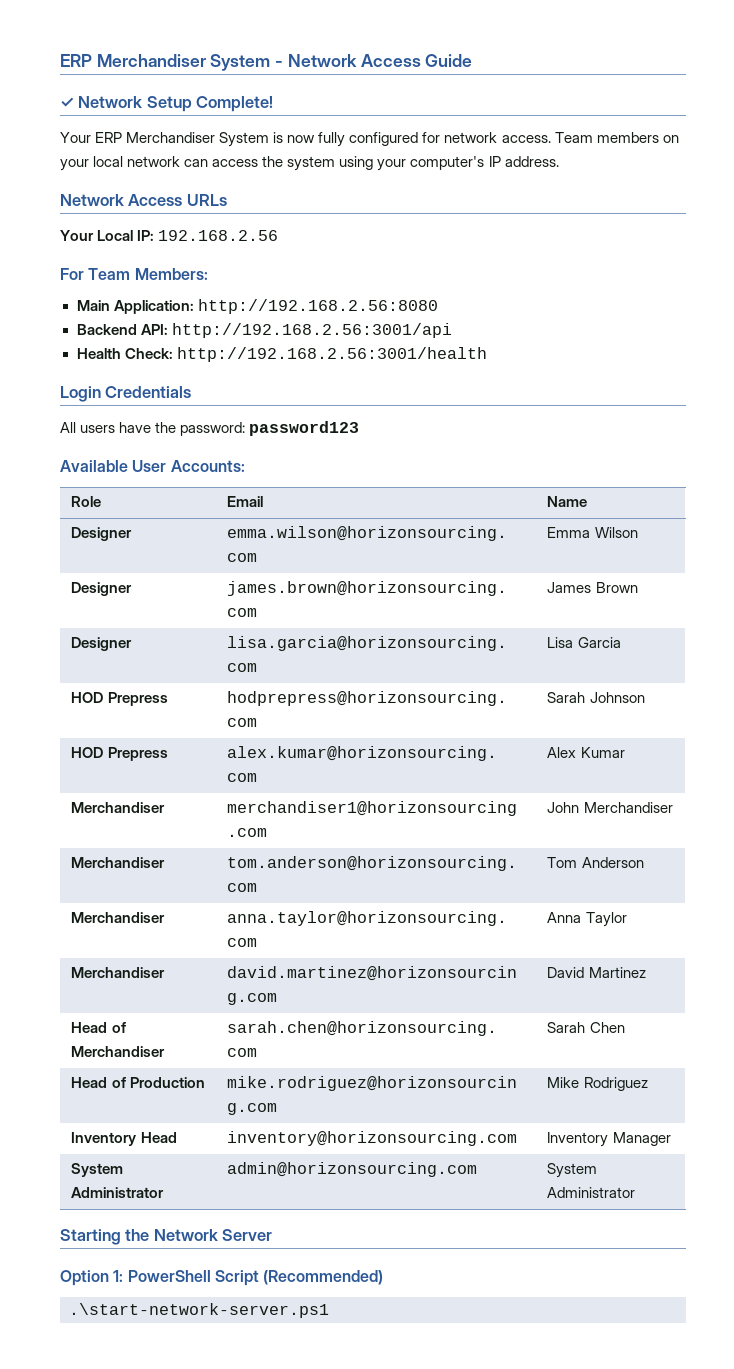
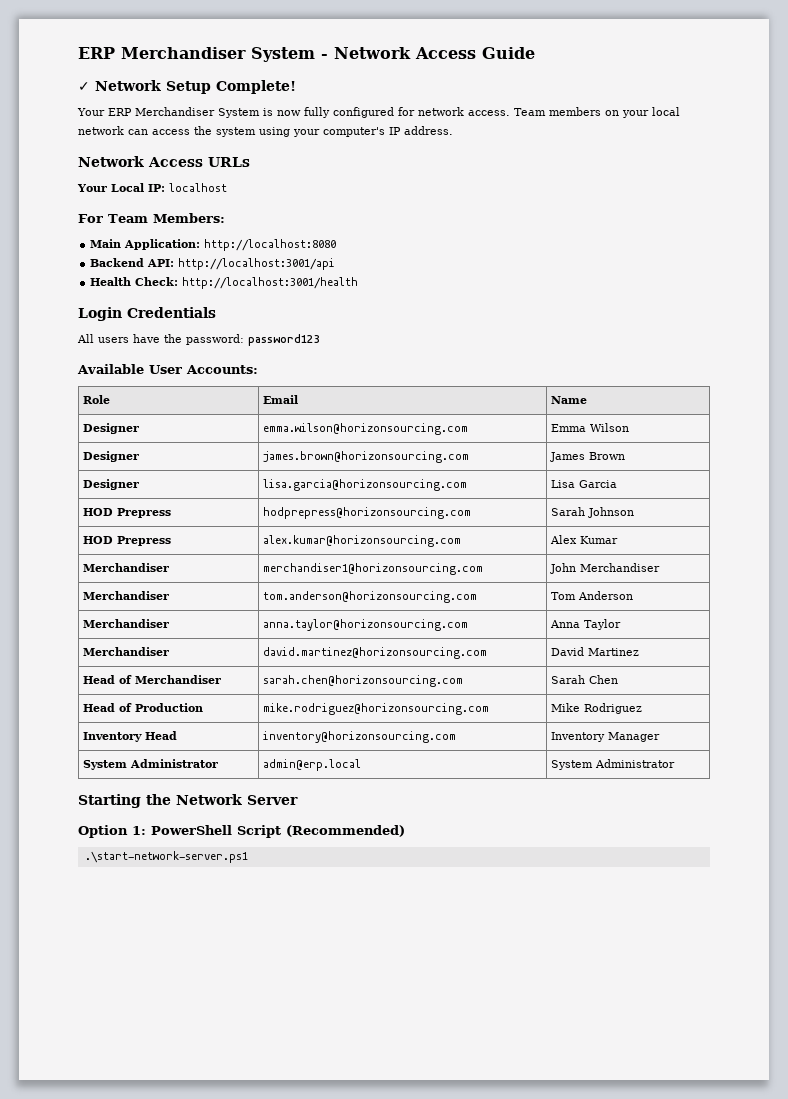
[158,230,279,241] 192.168.2.56 -> [169,183,227,192] localhost
[197,299,438,314] http://192.168.2.56:8080 -> [204,239,337,251] http://localhost:8080
[171,323,452,338] http://192.168.2.56:3001/api -> [178,258,336,270] http://localhost:3001/api
[176,347,487,362] http://192.168.2.56:3001/health -> [182,277,359,289] http://localhost:3001/health
[227,1162,478,1177] admin@horizonsourcing.com -> [263,759,362,771] admin@erp.local

